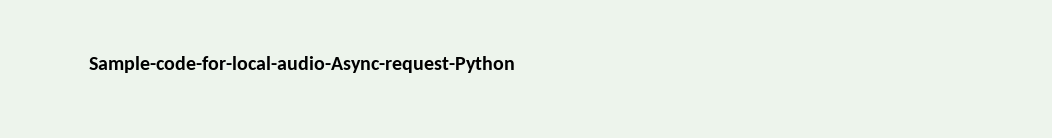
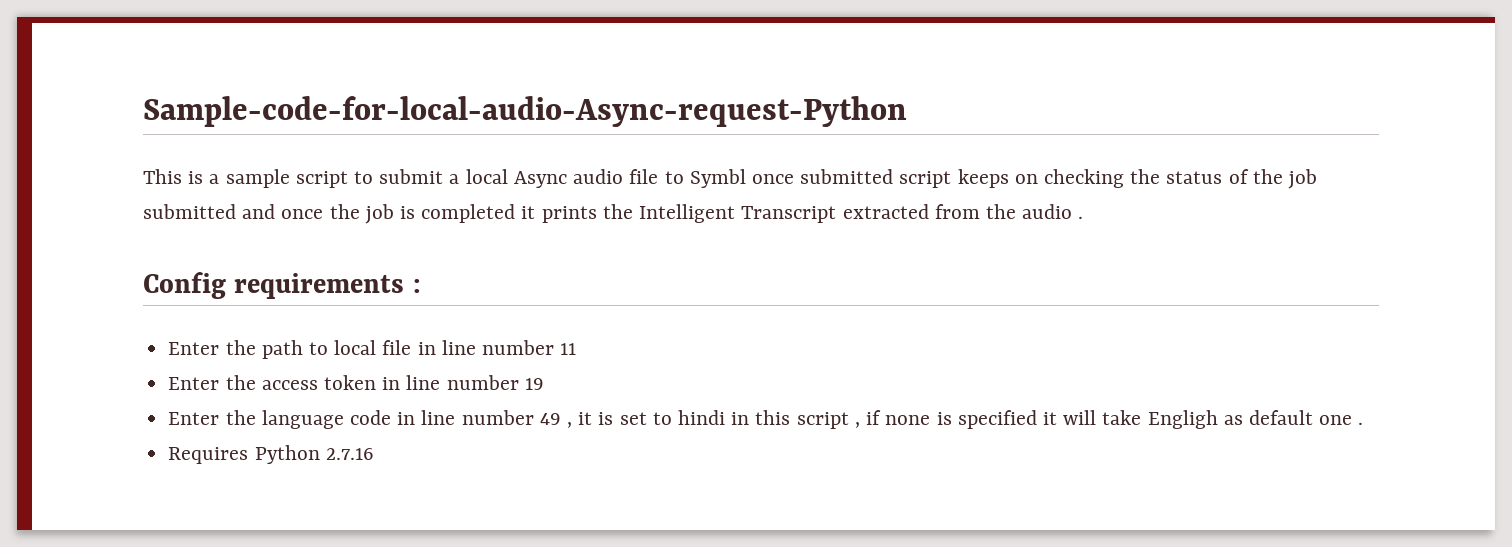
(515, 64) none -> [143,169,1318,189] [143,204,1084,224] [143,272,421,299] [168,340,577,359] [168,375,544,390] [168,410,1364,429] [168,445,374,464] // This is a sample script to submit a local Async audio file to Symbl once submitted script keeps on checking the status of the job submitted and once the job is completed it prints the Intelligent Transcript extracted from the audio . // Config requirements : // Enter the path to local file in line number 11 // Enter the access token in line number 19 // Enter the language code in line number 49 , it is set to hindi in this script , if none is specified it will take Engligh as default one . // Requires Python 2.7.16

